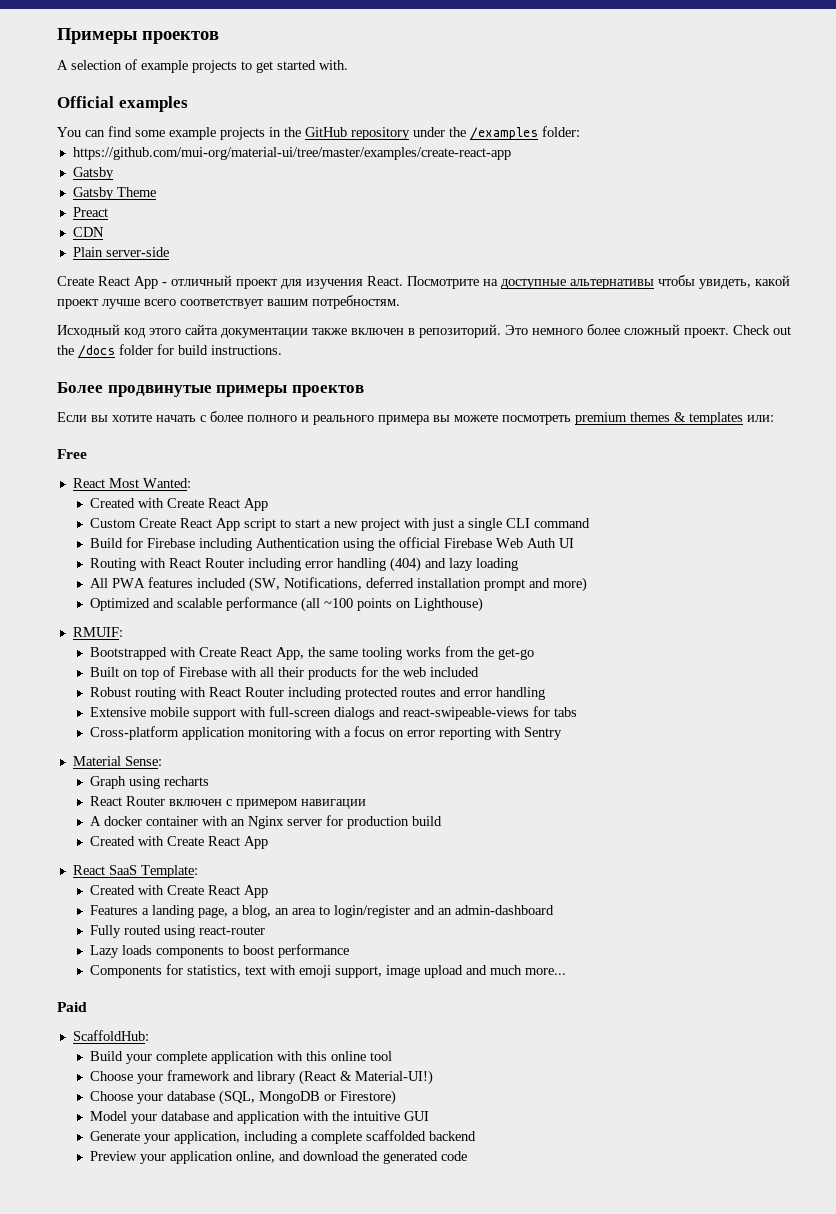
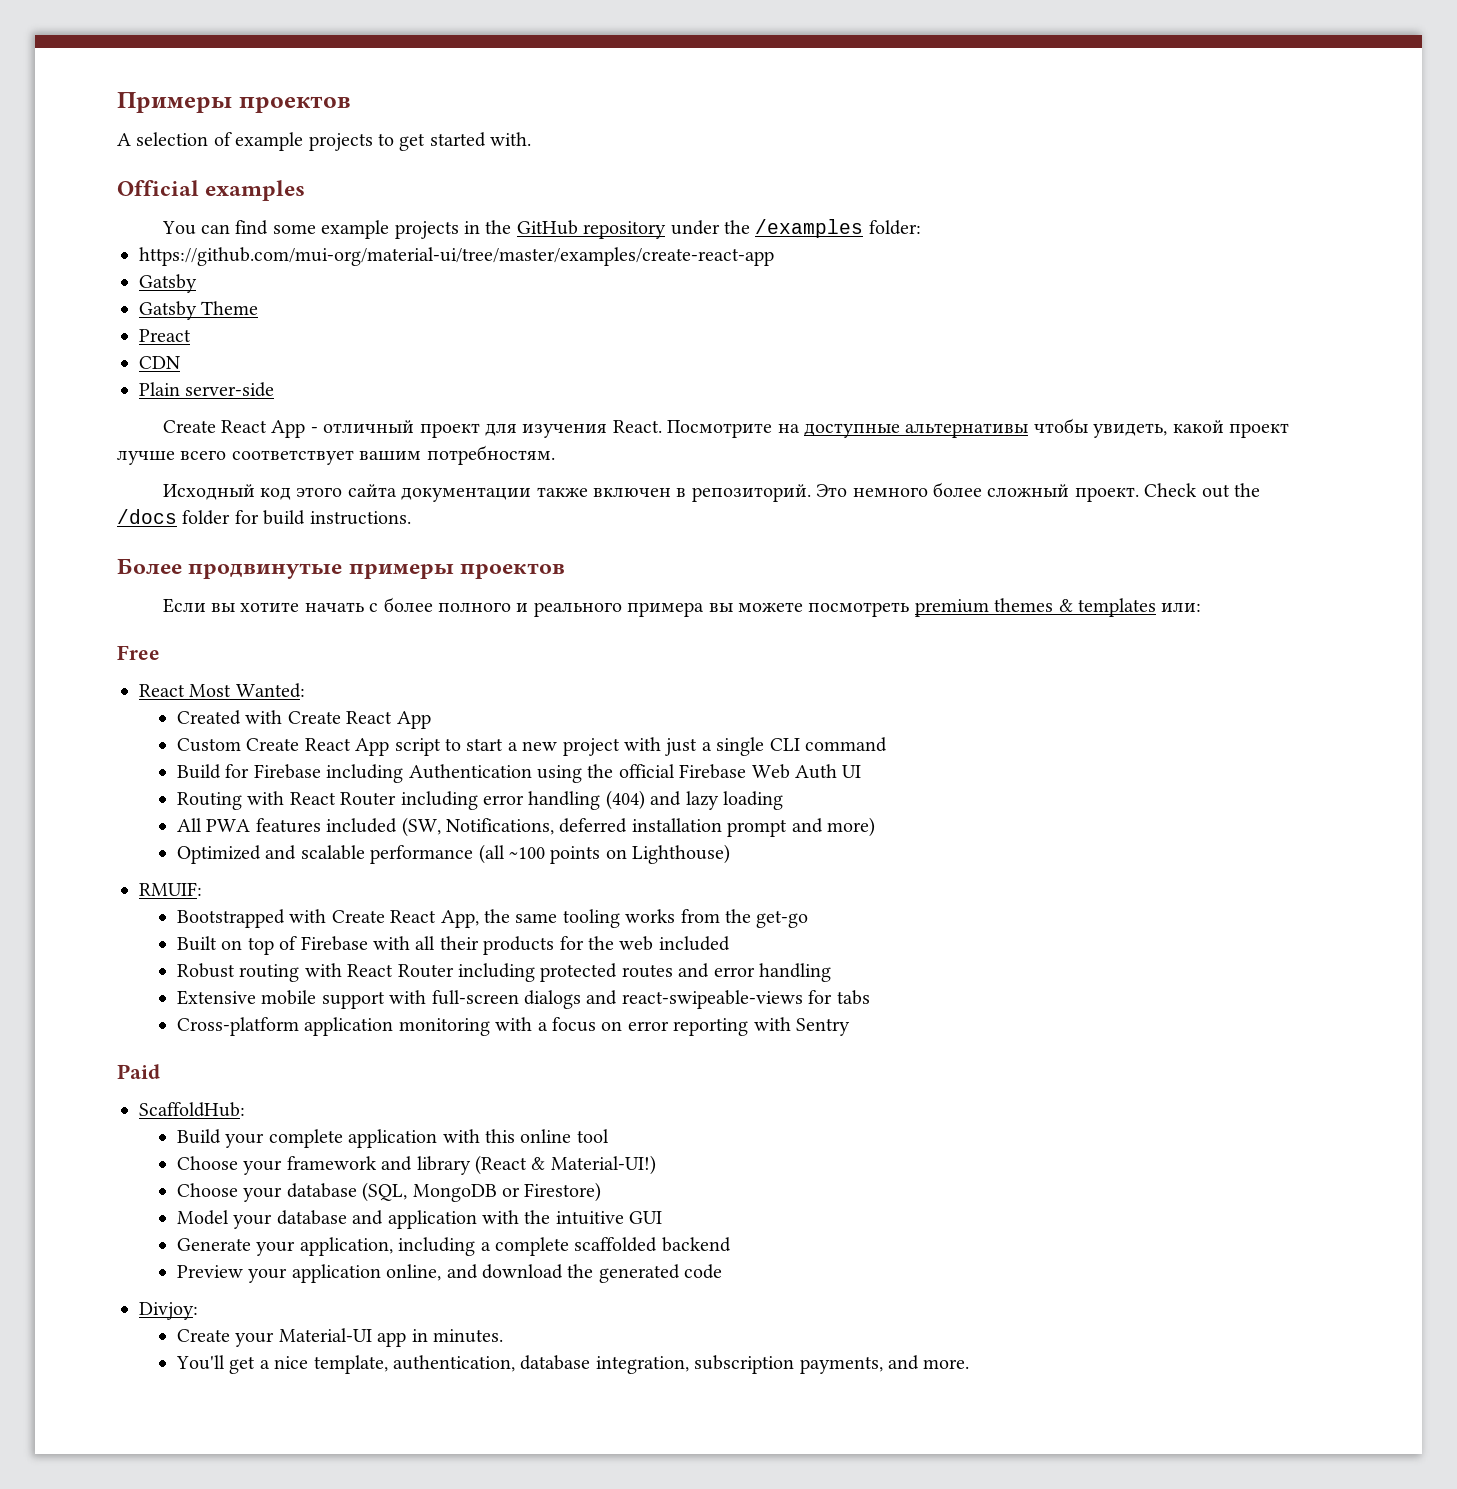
[72,756,162,766] [89,776,209,789] [89,796,366,809] [89,815,442,829] [89,836,268,849] [72,865,198,878] [89,885,268,898] [89,905,554,918] [89,925,265,938] [89,944,349,958] [89,964,566,978] // Material Sense: // Graph using recharts // React Router включен с примером навигации // A docker container with an Nginx server for production build // Created with Create React App // React SaaS Template: // Created with Create React App // Features a landing page, a blog, an area to login/register and an admin-dashboard // Fully routed using react-router // Lazy loads components to boost performance // Components for statistics, text with emoji support, image upload and much more... -> (851, 1027) none
(467, 1156) none -> [139,1302,198,1320] [177,1328,504,1347] [176,1355,970,1374] // Divjoy: // Create your Material-UI app in minutes. // You'll get a nice template, authentication, database integration, subscription payments, and more.

